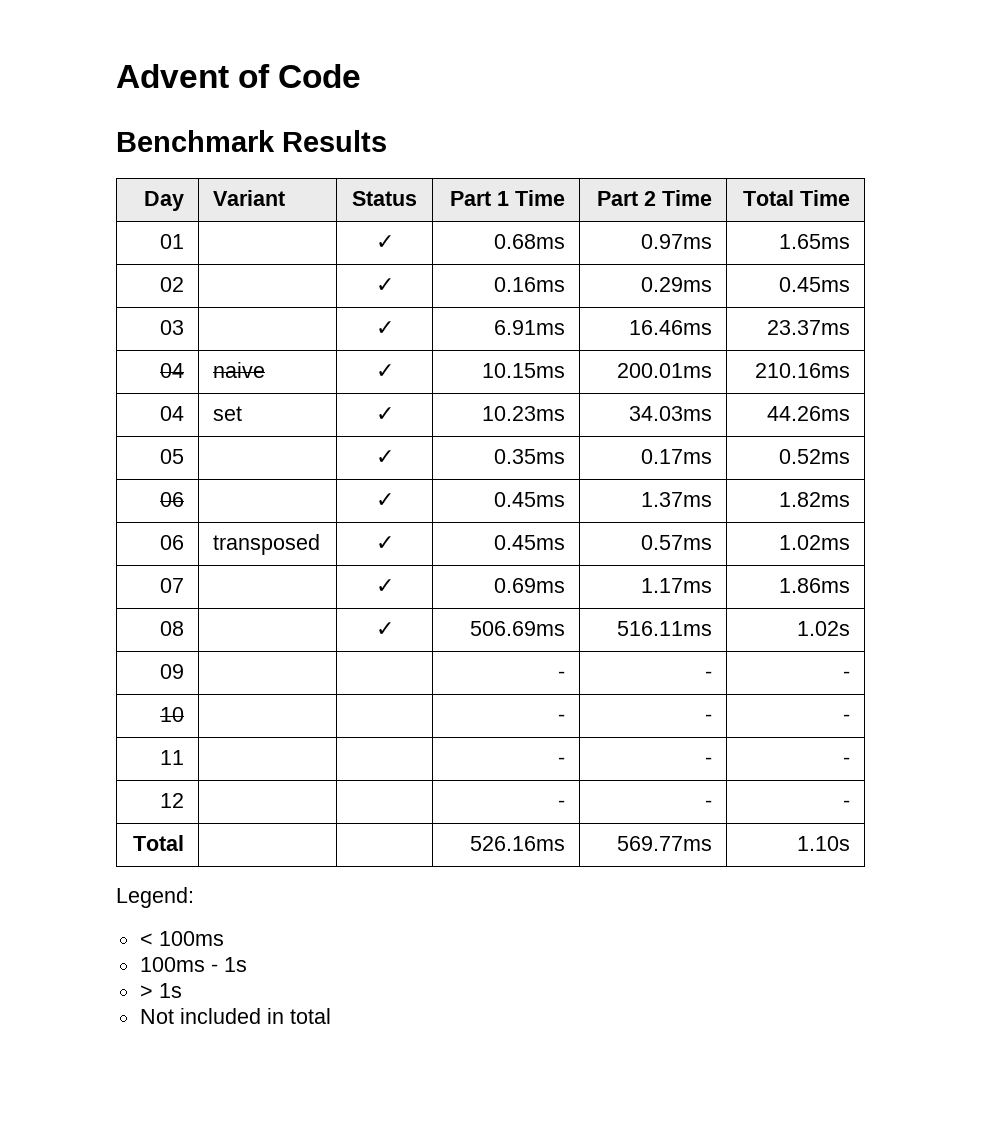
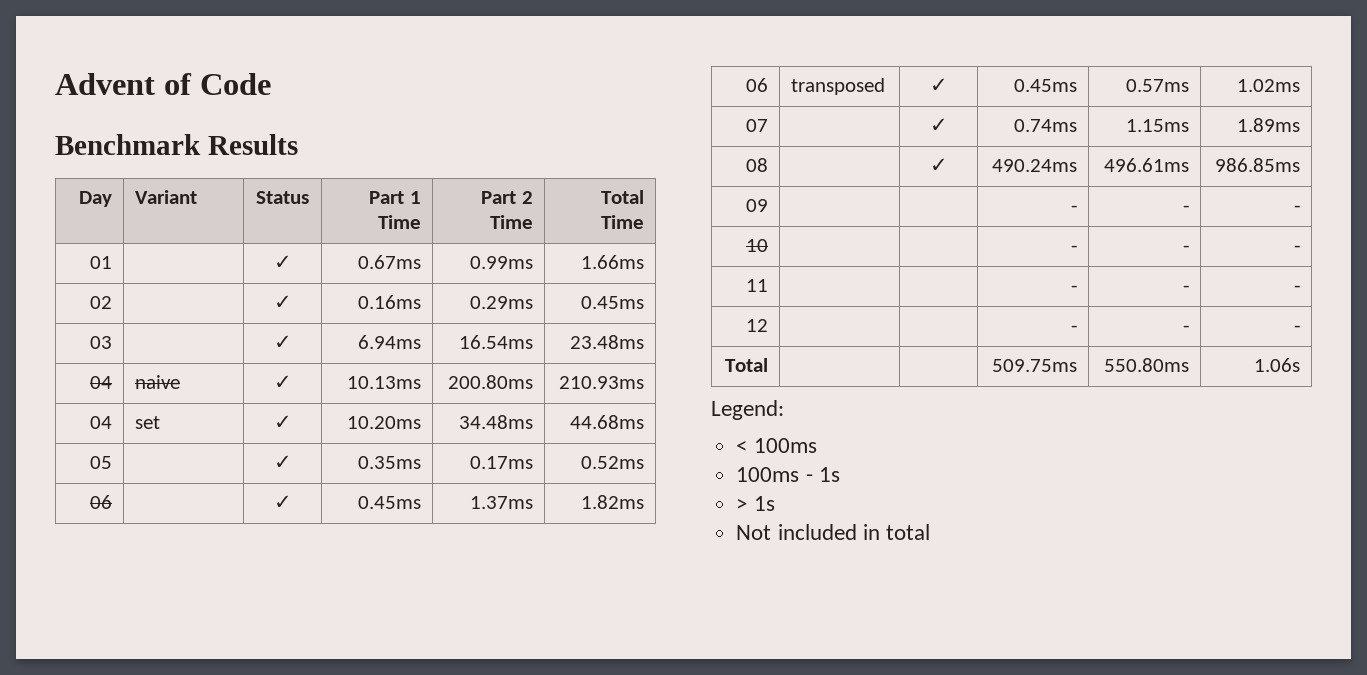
[493,234,565,249] [640,234,712,249] [778,234,850,249] 0.68ms | 0.97ms | 1.65ms -> [357,255,421,269] [469,256,533,269] [580,255,644,269] 0.67ms | 0.99ms | 1.66ms
[493,320,565,335] [628,320,712,335] [766,320,850,335] 6.91ms | 16.46ms | 23.37ms -> [357,335,421,349] [458,335,533,349] [569,335,644,349] 6.94ms | 16.54ms | 23.48ms
[481,363,565,378] [616,363,712,378] [754,363,850,378] 10.15ms | 200.01ms | 210.16ms -> [346,376,421,389] [447,375,533,389] [558,376,644,389] 10.13ms | 200.80ms | 210.93ms
[481,406,565,421] [628,406,712,421] [766,406,850,421] 10.23ms | 34.03ms | 44.26ms -> [346,416,421,429] [458,415,533,429] [569,415,644,429] 10.20ms | 34.48ms | 44.68ms
[493,578,565,593] [640,578,712,593] [778,578,850,593] 0.69ms | 1.17ms | 1.86ms -> [1013,119,1077,132] [1125,119,1189,132] [1236,118,1300,132] 0.74ms | 1.15ms | 1.89ms
[469,621,565,636] [616,621,712,636] [796,621,850,636] 506.69ms | 516.11ms | 1.02s -> [991,159,1077,172] [1103,158,1189,172] [1214,158,1300,172] 490.24ms | 496.61ms | 986.85ms
[469,836,565,851] [616,836,712,851] [796,836,850,851] 526.16ms | 569.77ms | 1.10s -> [991,359,1077,372] [1103,358,1189,372] [1253,358,1300,372] 509.75ms | 550.80ms | 1.06s

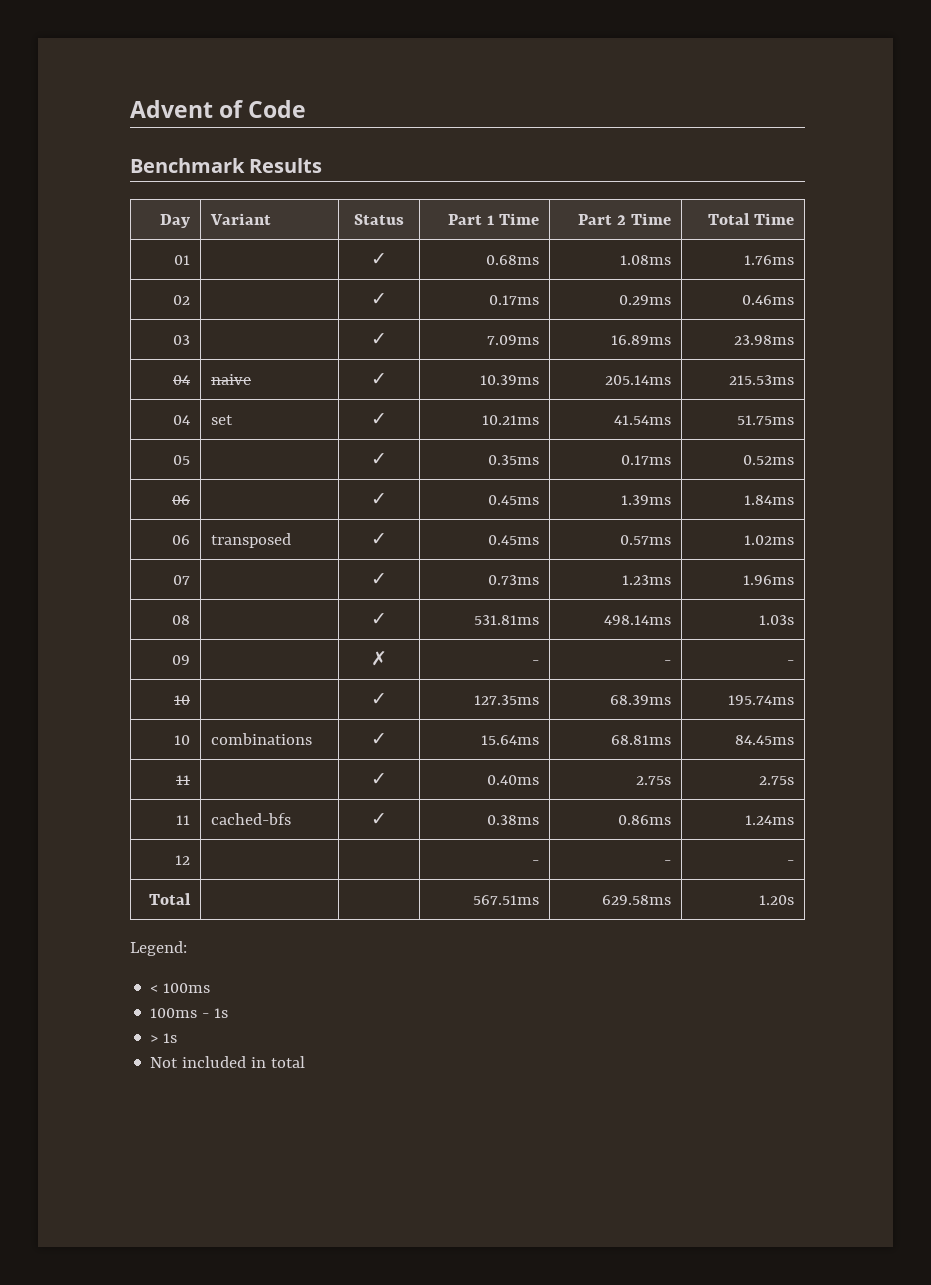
[357,255,421,269] [469,256,533,269] [580,255,644,269] 0.67ms | 0.99ms | 1.66ms -> [486,255,540,265] [620,255,672,265] [744,255,795,265] 0.68ms | 1.08ms | 1.76ms
[357,295,421,309] 0.16ms -> [489,295,540,305] 0.17ms
[580,296,644,309] 0.45ms -> [742,295,795,305] 0.46ms
[357,335,421,349] [458,335,533,349] [569,335,644,349] 6.94ms | 16.54ms | 23.48ms -> [487,335,540,345] [611,335,672,345] [734,335,795,345] 7.09ms | 16.89ms | 23.98ms
[346,376,421,389] [447,375,533,389] [558,376,644,389] 10.13ms | 200.80ms | 210.93ms -> [480,375,540,385] [605,375,672,385] [729,375,795,385] 10.39ms | 205.14ms | 215.53ms
[346,416,421,429] [458,415,533,429] [569,415,644,429] 10.20ms | 34.48ms | 44.68ms -> [482,415,540,425] [614,415,672,425] [737,415,795,425] 10.21ms | 41.54ms | 51.75ms
[469,496,533,509] [580,495,644,509] 1.37ms | 1.82ms -> [621,495,672,505] [744,495,795,505] 1.39ms | 1.84ms
[1013,119,1077,132] [1125,119,1189,132] [1236,118,1300,132] 0.74ms | 1.15ms | 1.89ms -> [488,575,540,585] [622,575,672,585] [743,575,795,585] 0.73ms | 1.23ms | 1.96ms
[991,159,1077,172] [1103,158,1189,172] [1214,158,1300,172] 490.24ms | 496.61ms | 986.85ms -> [474,615,540,625] [604,615,672,625] [759,615,795,625] 531.81ms | 498.14ms | 1.03s
(768, 205) none -> [371,651,387,666] ✗
[1070,245,1077,252] [1182,245,1189,252] [1293,245,1300,252] [745,279,768,292] [1070,285,1077,292] [1182,285,1189,292] [1293,285,1300,292] | - | - | - // 11 | | | - | - | - -> [371,693,387,705] [474,695,540,705] [610,695,672,705] [728,695,795,705] [174,735,191,745] [210,733,312,745] [371,733,387,745] [481,735,540,745] [611,735,672,745] [735,735,795,745] [176,775,191,785] [371,773,387,785] [487,775,540,785] [636,776,672,785] [759,776,795,785] [176,815,191,825] [210,813,291,825] [371,813,387,825] [487,815,540,825] [618,815,672,825] [745,815,795,825] ✓ | 127.35ms | 68.39ms | 195.74ms // 10 | combinations | ✓ | 15.64ms | 68.81ms | 84.45ms // 11 | | ✓ | 0.40ms | 2.75s | 2.75s // 11 | cached-bfs | ✓ | 0.38ms | 0.86ms | 1.24ms
[991,359,1077,372] [1103,358,1189,372] [1253,358,1300,372] 509.75ms | 550.80ms | 1.06s -> [473,895,540,905] [602,895,672,905] [759,895,795,905] 567.51ms | 629.58ms | 1.20s

